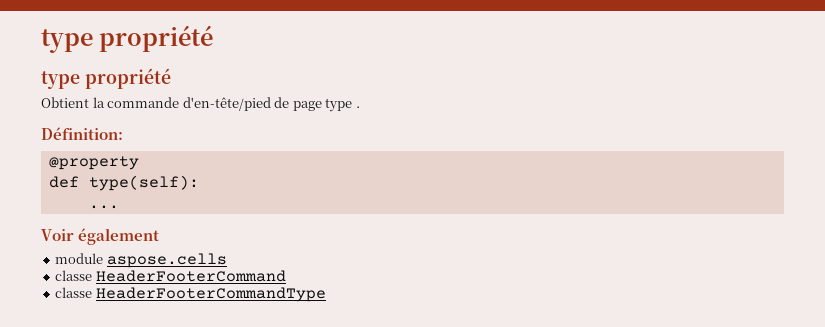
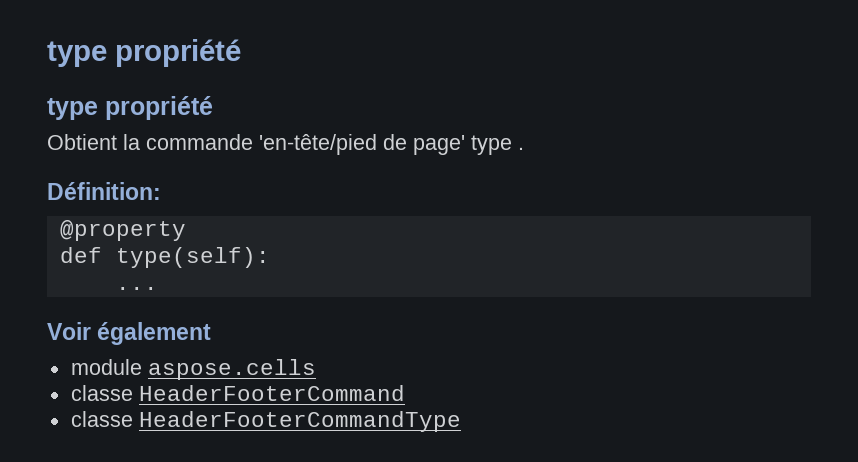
[182,97,322,111] d'en-tête/pied de page -> [259,134,465,155] 'en-tête/pied de page'

